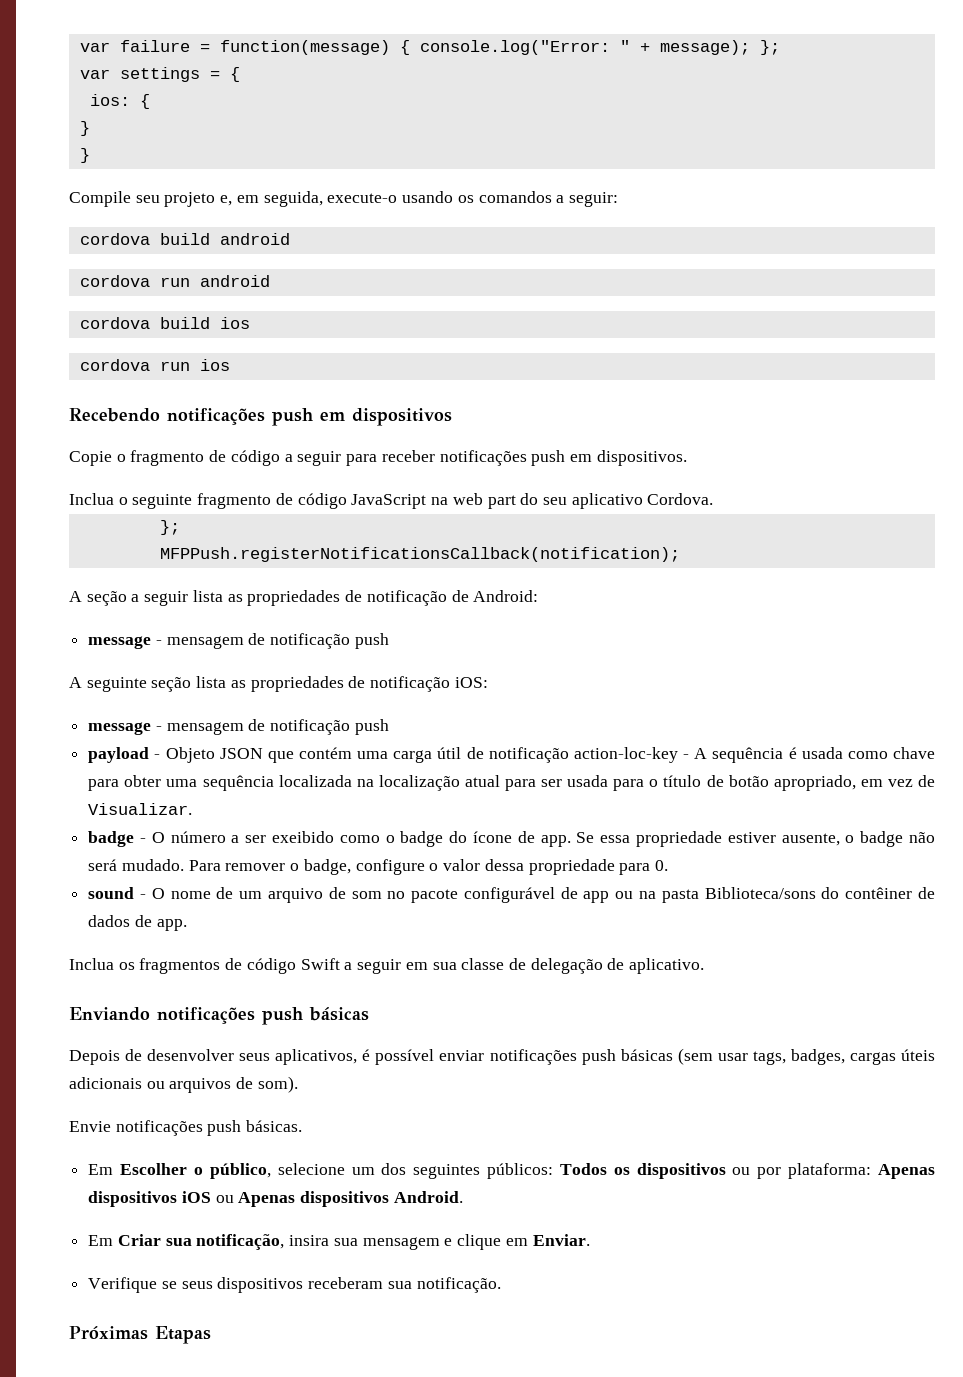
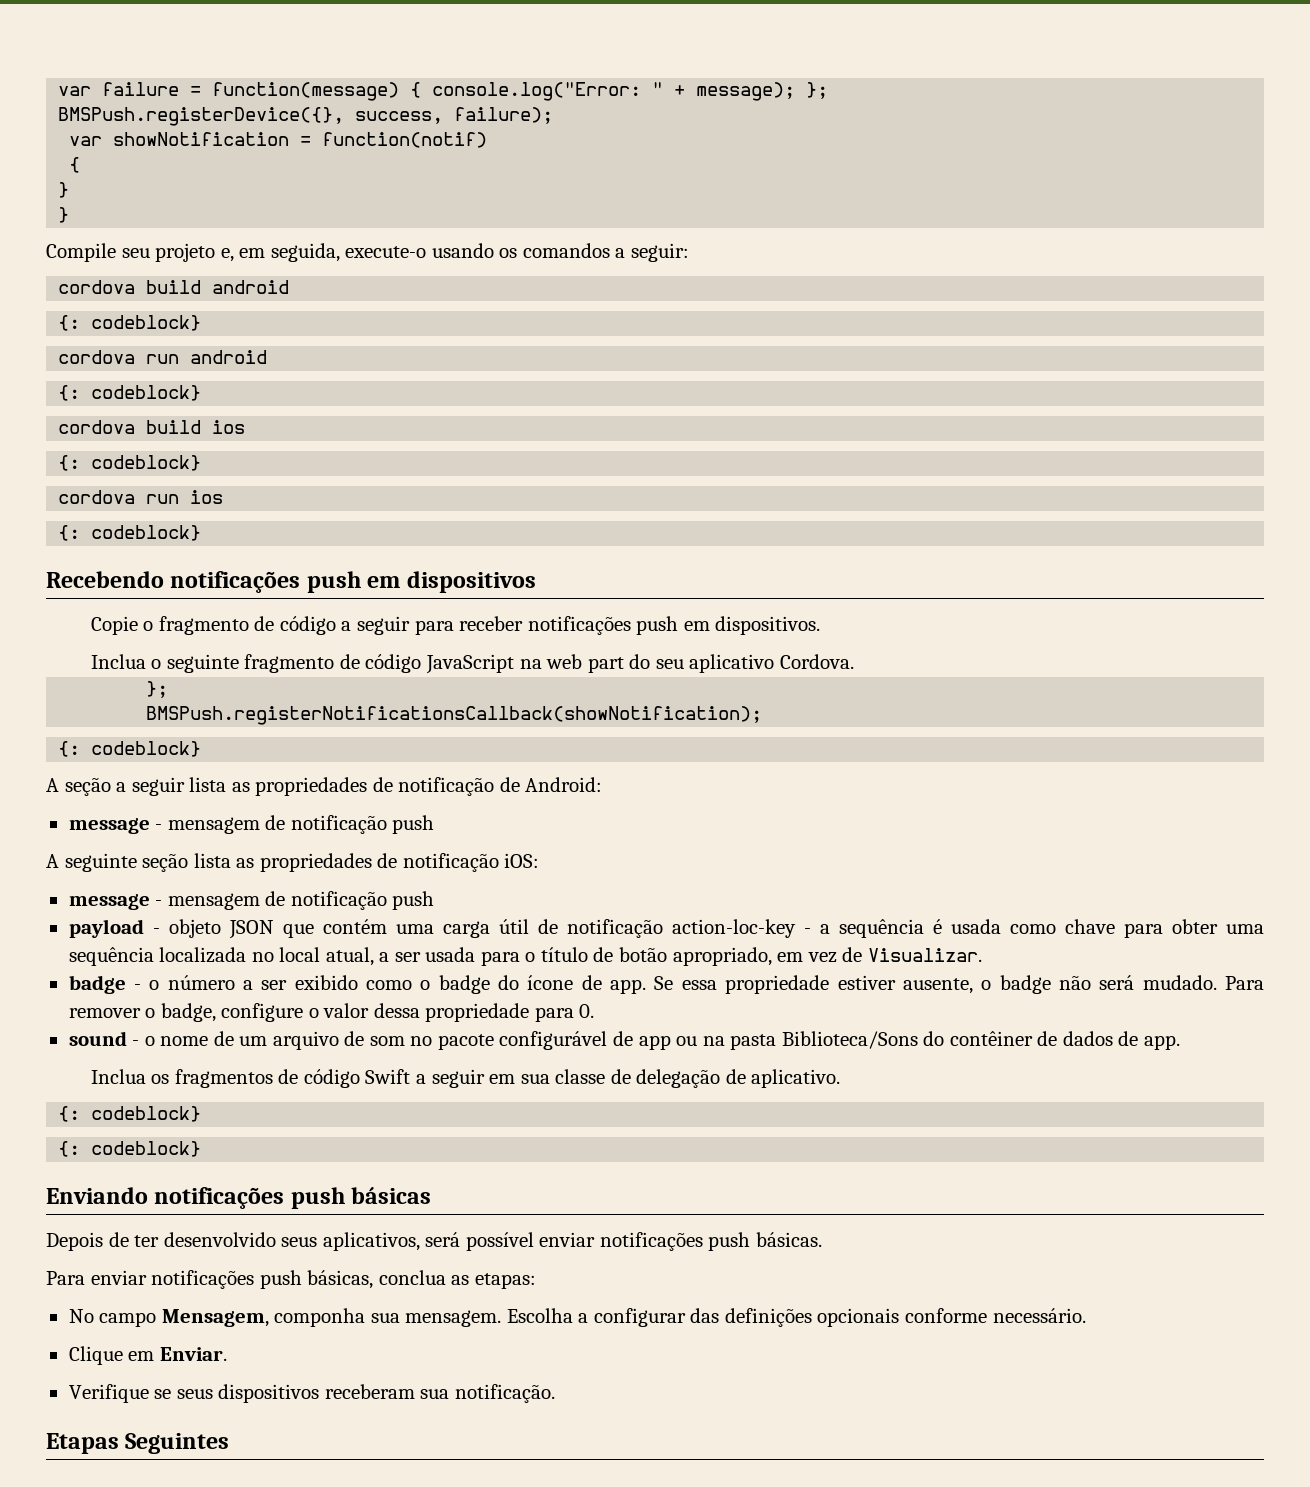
[79,67,240,82] [89,94,130,106] var settings = { // ios: -> [58,107,554,126] [69,132,488,148] BMSPush.registerDevice({}, success, failure); // var showNotification = function(notif) //
(290, 239) none -> [58,315,202,331] // {: codeblock}
(270, 281) none -> [58,385,202,401] // {: codeblock}
(250, 323) none -> [58,455,202,471] // {: codeblock}
(230, 365) none -> [58,525,202,541] // {: codeblock}
[159,547,680,562] MFPPush.registerNotificationsCallback(notification); -> [146,706,763,725] [58,741,202,757] BMSPush.registerNotificationsCallback(showNotification); // {: codeblock}
[165,747,215,763] Objeto -> [168,919,221,938] objeto
[694,748,708,759] A -> [819,924,830,934] a
[356,775,536,791] na localização atual para -> [251,947,390,966] no local atual, a
[151,832,165,843] O -> [149,980,160,990] o
[272,831,335,843] exeibido -> [294,975,358,990] exibido
[151,888,165,899] O -> [144,1036,155,1046] o
[704,887,816,899] Biblioteca/sons -> [781,1031,918,1049] Biblioteca/Sons
(705, 966) none -> [58,1106,202,1122] [58,1141,202,1157] // {: codeblock} // {: codeblock}
[147,1049,235,1061] desenvolver -> [134,1232,276,1247] ter desenvolvido
[362,1049,371,1061] é -> [425,1232,461,1247] será
[620,1048,935,1065] [69,1076,298,1093] [69,1120,303,1136] [88,1163,936,1179] [88,1191,463,1207] [88,1234,502,1250] básicas (sem usar tags, badges, cargas úteis adicionais ou arquivos de som). // Envie notificações push básicas. // Em Escolher o público, selecione um dos seguintes públicos: Todos os dispositivos ou por plataforma: Apenas dispositivos iOS ou Apenas dispositivos Android. // Em Criar sua notificação, insira sua mensagem e clique -> [755,1232,822,1247] [46,1270,536,1289] [68,1308,1086,1327] [68,1346,123,1365] básicas. // Para enviar notificações push básicas, conclua as etapas: // No campo Mensagem, componha sua mensagem. Escolha a configurar das definições opcionais conforme necessário. // Clique
[69,1326,211,1344] Próximas Etapas -> [46,1433,230,1454] Etapas Seguintes

